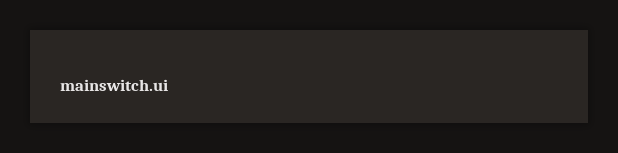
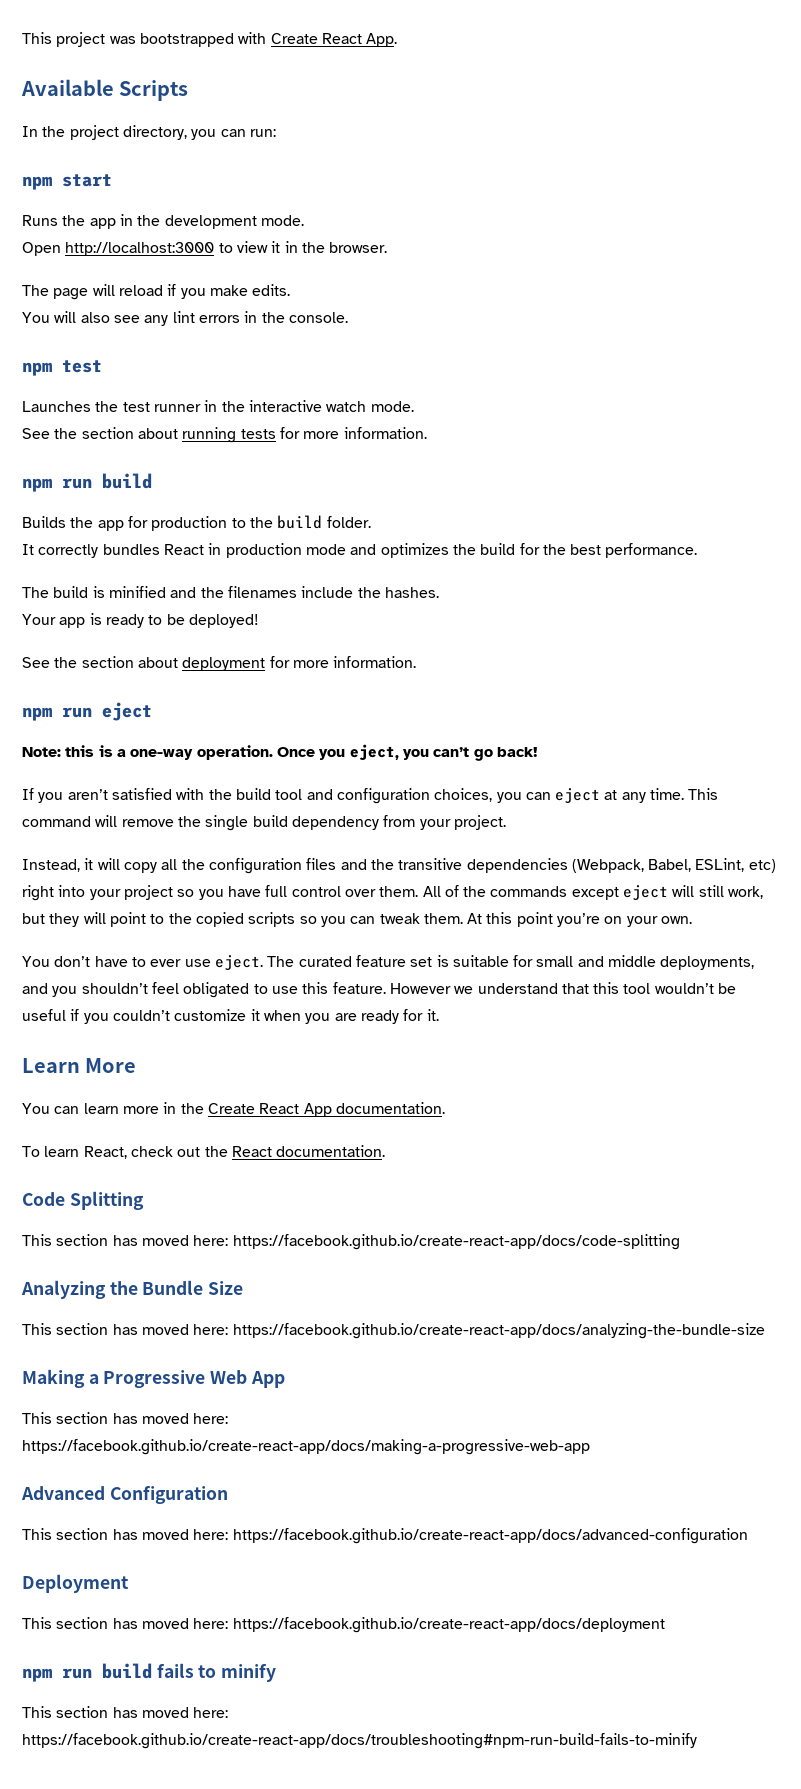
[60,79,168,91] mainswitch.ui -> [22,32,398,47] [21,79,189,101] [22,125,276,140] [22,174,112,190] [22,214,304,229] [22,241,388,256] [22,284,291,300] [22,311,348,326] [22,360,102,376] [22,400,414,412] [22,427,427,443] [22,473,152,492] [22,515,371,531] [22,543,698,558] [22,586,439,598] [22,613,259,628] [22,656,417,671] [22,702,152,721] [22,744,538,761] [22,788,719,804] [22,815,506,831] [22,858,776,874] [22,885,764,901] [22,912,693,927] [22,955,755,970] [22,982,737,998] [22,1009,439,1024] [22,1058,137,1073] [22,1102,445,1117] [22,1145,386,1159] [22,1191,144,1210] [22,1234,680,1250] [21,1280,244,1299] [22,1323,765,1339] [22,1369,285,1388] [22,1412,229,1424] [22,1439,590,1455] [21,1485,228,1504] [22,1528,748,1544] [22,1574,129,1593] [22,1617,665,1633] [22,1663,277,1682] [22,1706,229,1718] [22,1733,697,1749] This project was bootstrapped with Create React App. // Available Scripts // In the project directory, you can run: // npm start // Runs the app in the development mode. // Open http://localhost:3000 to view it in the browser. // The page will reload if you make edits. // You will also see any lint errors in the console. // npm test // Launches the test runner in the interactive watch mode. // See the section about running tests for more information. // npm run build // Builds the app for production to the build folder. // It correctly bundles React in production mode and optimizes the build for the best performance. // The build is minified and the filenames include the hashes. // Your app is ready to be deployed! // See the section about deployment for more information. // npm run eject // Note: this is a one-way operation. Once you eject, you can’t go back! // If you aren’t satisfied with the build tool and configuration choices, you can eject at any time. This command will remove the single build dependency from your project. // Instead, it will copy all the configuration files and the transitive dependencies (Webpack, Babel, ESLint, etc) right into your project so you have full control over them. All of the commands except eject will still work, but they will point to the copied scripts so you can tweak them. At this point you’re on your own. // You don’t have to ever use eject. The curated feature set is suitable for small and middle deployments, and you shouldn’t feel obligated to use this feature. However we understand that this tool wouldn’t be useful if you couldn’t customize it when you are ready for it. // Learn More // You can learn more in the Create React App documentation. // To learn React, check out the React documentation. // Code Splitting // This section has moved here: https://facebook.github.io/create-react-app/docs/code-splitting // Analyzing the Bundle Size // This section has moved here: https://facebook.github.io/create-react-app/docs/analyzing-the-bundle-size // Making a Progressive Web App // This section has moved here: https://facebook.github.io/create-react-app/docs/making-a-progressive-web-app // Advanced Configuration // This section has moved here: https://facebook.github.io/create-react-app/docs/advanced-configuration // Deployment // This section has moved here: https://facebook.github.io/create-react-app/docs/deployment // npm run build fails to minify // This section has moved here: https://facebook.github.io/create-react-app/docs/troubleshooting#npm-run-build-fails-to-minify

